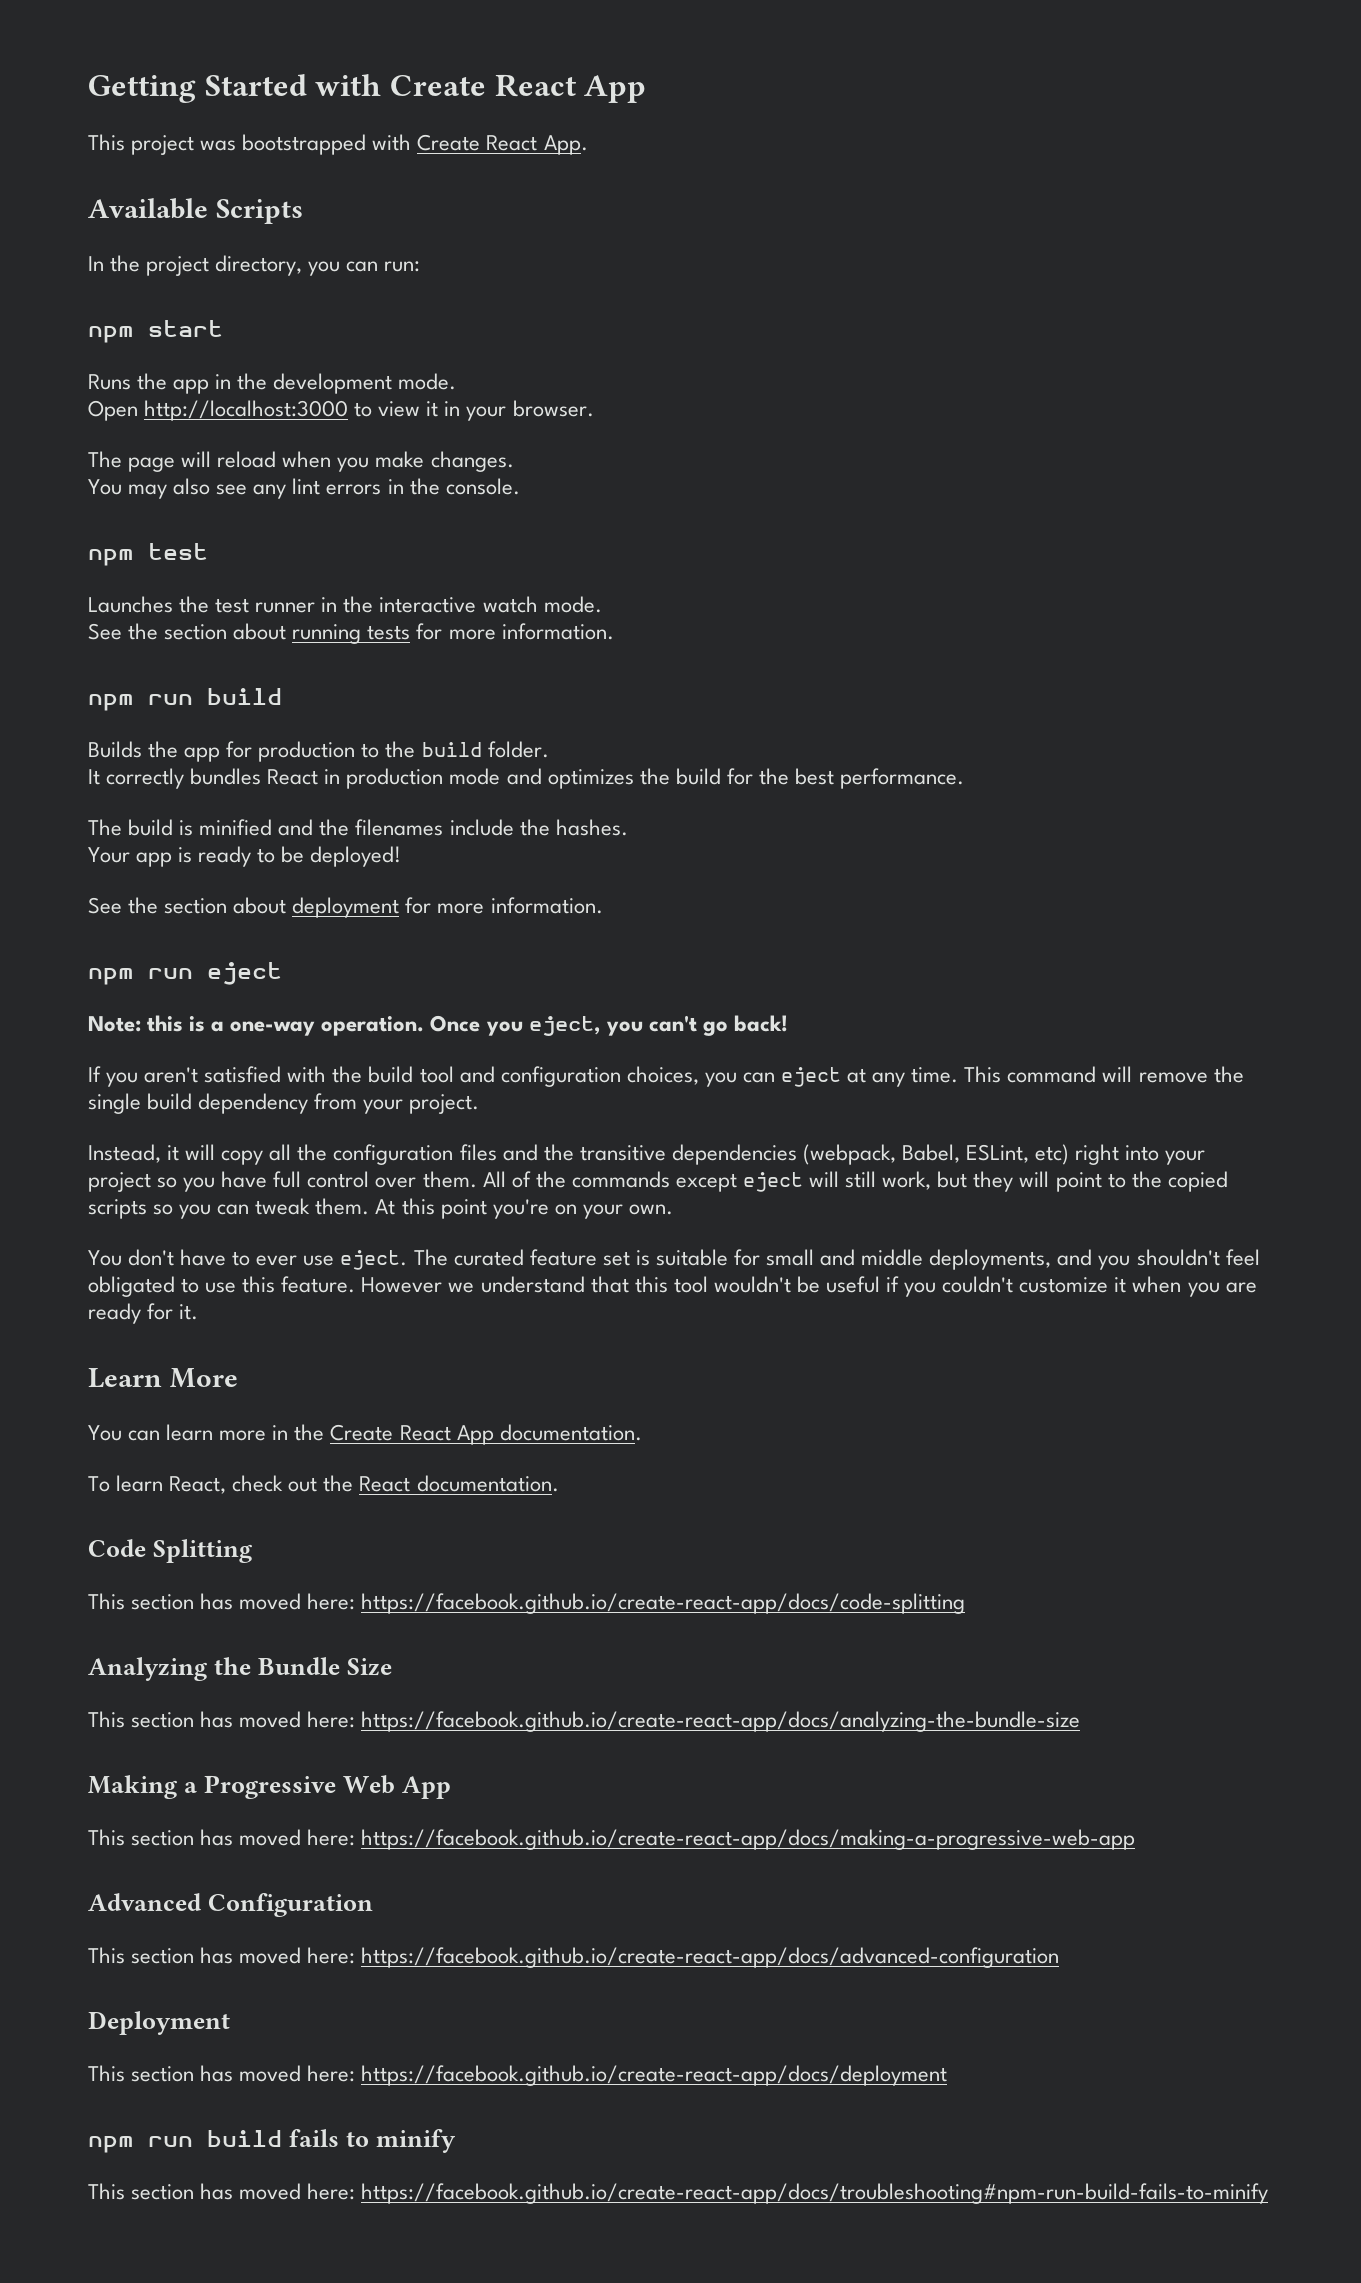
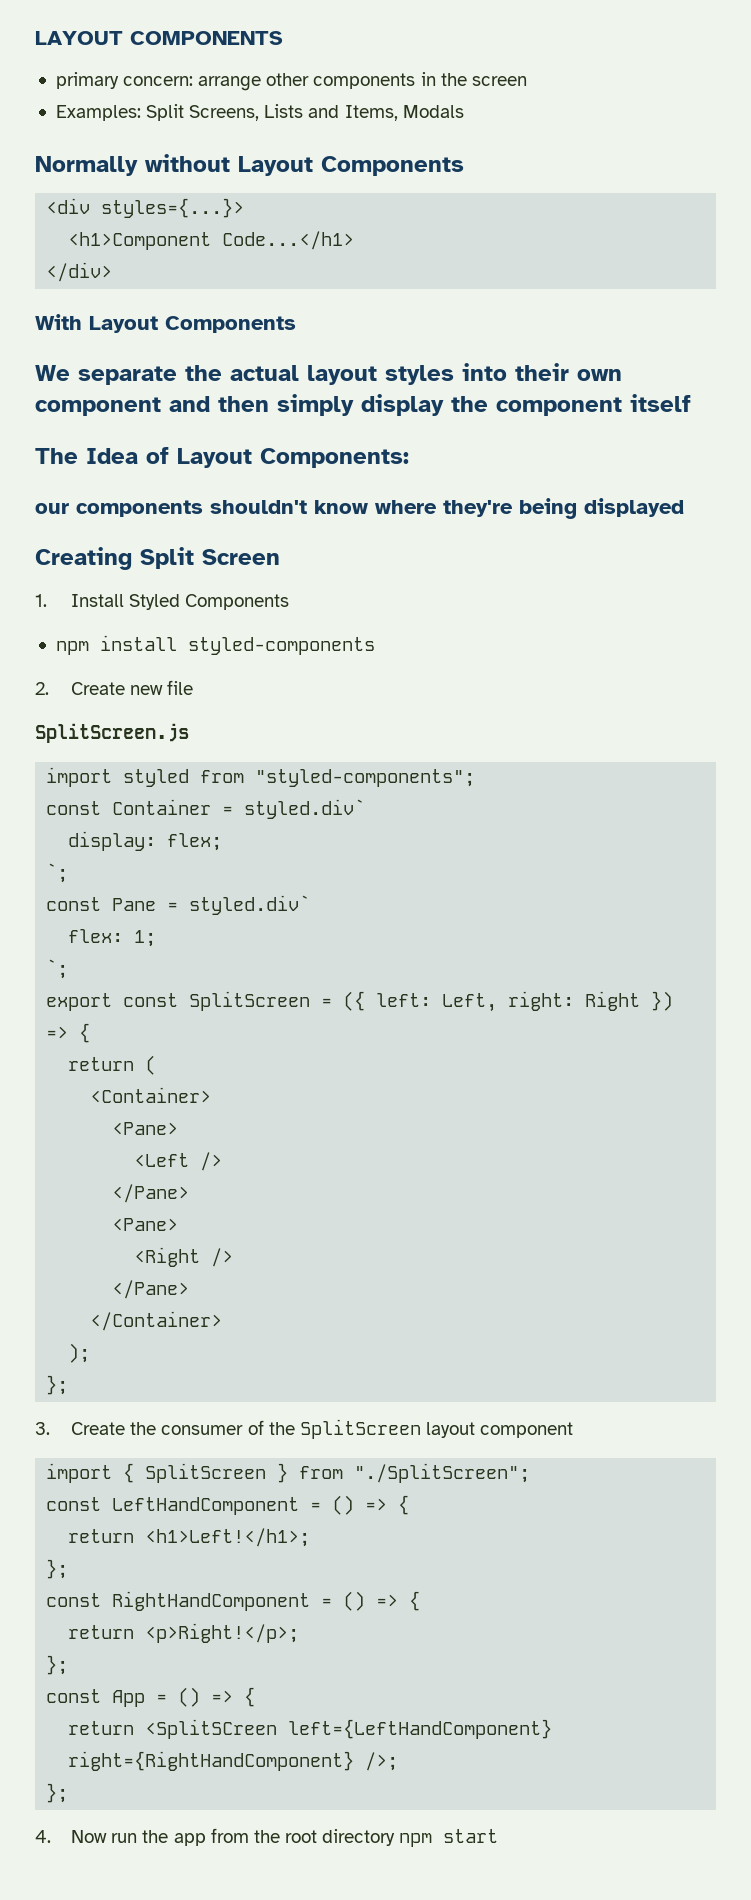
[88,74,647,103] [88,134,588,155] [88,198,303,224] [88,255,421,276] [88,320,223,343] [88,373,457,394] [88,400,594,421] [88,451,514,472] [88,478,520,499] [88,543,208,566] [88,596,602,613] [88,623,614,644] [88,688,282,711] [88,741,549,762] [88,768,965,789] [88,819,628,836] [88,846,402,867] [88,897,603,918] [88,962,282,985] [88,1015,788,1036] [88,1066,1244,1087] [88,1093,480,1114] [88,1144,1206,1165] [88,1171,1228,1192] [88,1198,673,1219] [88,1249,1260,1270] [88,1276,1257,1297] [88,1303,199,1324] [88,1368,238,1388] [88,1424,642,1445] [88,1475,559,1494] [88,1539,253,1563] [88,1593,966,1614] [88,1657,392,1681] [88,1711,1081,1732] [88,1775,451,1799] [88,1829,1136,1850] [88,1893,373,1917] [88,1947,1060,1968] [88,2011,230,2035] [88,2065,948,2086] [88,2129,456,2153] [88,2183,1269,2204] Getting Started with Create React App // This project was bootstrapped with Create React App. // Available Scripts // In the project directory, you can run: // npm start // Runs the app in the development mode. // Open http://localhost:3000 to view it in your browser. // The page will reload when you make changes. // You may also see any lint errors in the console. // npm test // Launches the test runner in the interactive watch mode. // See the section about running tests for more information. // npm run build // Builds the app for production to the build folder. // It correctly bundles React in production mode and optimizes the build for the best performance. // The build is minified and the filenames include the hashes. // Your app is ready to be deployed! // See the section about deployment for more information. // npm run eject // Note: this is a one-way operation. Once you eject, you can't go back! // If you aren't satisfied with the build tool and configuration choices, you can eject at any time. This command will remove the single build dependency from your project. // Instead, it will copy all the configuration files and the transitive dependencies (webpack, Babel, ESLint, etc) right into your project so you have full control over them. All of the commands except eject will still work, but they will point to the copied scripts so you can tweak them. At this point you're on your own. // You don't have to ever use eject. The curated feature set is suitable for small and middle deployments, and you shouldn't feel obligated to use this feature. However we understand that this tool wouldn't be useful if you couldn't customize it when you are ready for it. // Learn More // You can learn more in the Create React App documentation. // To learn React, check out the React documentation. // Code Splitting // This section has moved here: https://facebook.github.io/create-react-app/docs/code-splitting // Analyzing the Bundle Size // This section has moved here: https://facebook.github.io/create-react-app/docs/analyzing-the-bundle-size // Making a Progressive Web App // This section has moved here: https://facebook.github.io/create-react-app/docs/making-a-progressive-web-app // Advanced Configuration // This section has moved here: https://facebook.github.io/create-react-app/docs/advanced-configuration // Deployment // This section has moved here: https://facebook.github.io/create-react-app/docs/deployment // npm run build fails to minify // This section has moved here: https://facebook.github.io/create-react-app/docs/troubleshooting#npm-run-build-fails-to-minify -> [35,31,283,45] [55,72,527,91] [55,104,464,121] [35,154,464,176] [46,198,245,218] [68,231,355,250] [46,262,113,282] [35,314,296,333] [35,363,622,385] [35,394,691,416] [35,447,409,468] [35,498,684,519] [35,547,280,570] [35,594,290,610] [55,635,375,655] [35,680,194,695] [35,723,189,743] [46,767,476,787] [46,799,366,819] [68,831,223,851] [46,863,69,883] [46,895,311,915] [68,929,157,947] [46,959,69,979] [46,991,674,1012] [46,1023,91,1043] [68,1055,157,1075] [90,1087,212,1103] [112,1122,179,1135] [134,1152,223,1171] [112,1184,190,1203] [112,1218,179,1231] [134,1247,234,1267] [112,1280,190,1299] [90,1311,223,1331] [68,1343,91,1363] [46,1375,69,1395] [35,1419,574,1439] [46,1463,531,1483] [46,1495,410,1515] [68,1528,311,1547] [46,1559,69,1579] [46,1591,421,1611] [68,1623,300,1643] [46,1655,69,1675] [46,1687,256,1707] [68,1719,553,1739] [68,1751,399,1771] [46,1783,69,1803] [35,1828,499,1847] LAYOUT COMPONENTS // primary concern: arrange other components in the screen // Examples: Split Screens, Lists and Items, Modals // Normally without Layout Components // <div styles={...}> // <h1>Component Code...</h1> // </div> // With Layout Components // We separate the actual layout styles into their own component and then simply display the component itself // The Idea of Layout Components: // our components shouldn't know where they're being displayed // Creating Split Screen // 1. Install Styled Components // npm install styled-components // 2. Create new file // SplitScreen.js // import styled from "styled-components"; // const Container = styled.div` // display: flex; // `; // const Pane = styled.div` // flex: 1; // `; // export const SplitScreen = ({ left: Left, right: Right }) => { // return ( // <Container> // <Pane> // <Left /> // </Pane> // <Pane> // <Right /> // </Pane> // </Container> // ); // }; // 3. Create the consumer of the SplitScreen layout component // import { SplitScreen } from "./SplitScreen"; // const LeftHandComponent = () => { // return <h1>Left!</h1>; // }; // const RightHandComponent = () => { // return <p>Right!</p>; // }; // const App = () => { // return <SplitSCreen left={LeftHandComponent} right={RightHandComponent} />; // }; // 4. Now run the app from the root directory npm start

